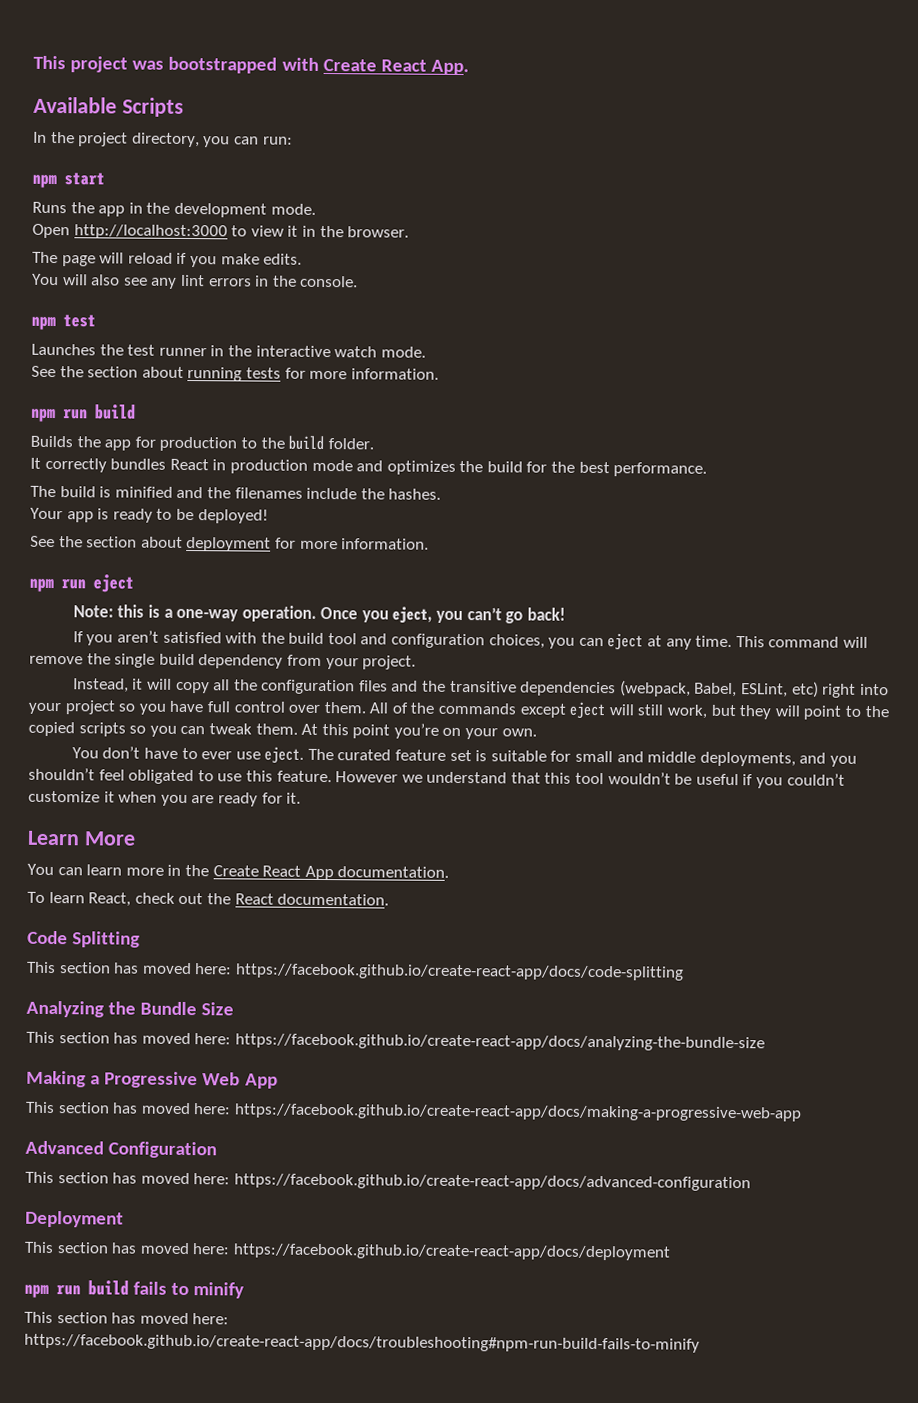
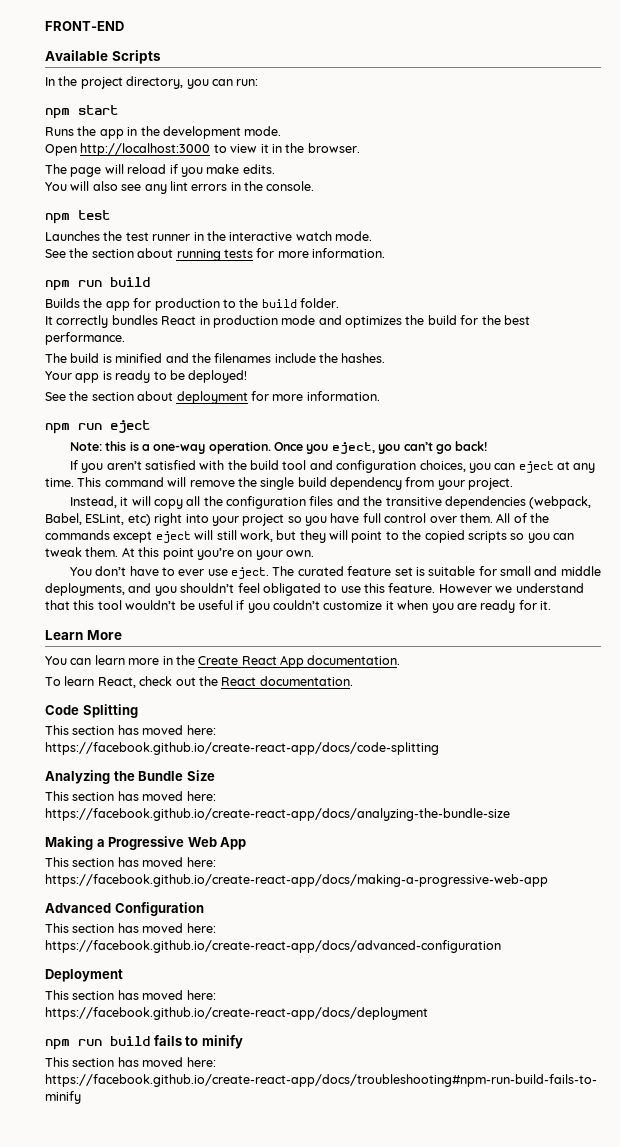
[33,55,469,76] This project was bootstrapped with Create React App. -> [45,21,124,31] FRONT-END

